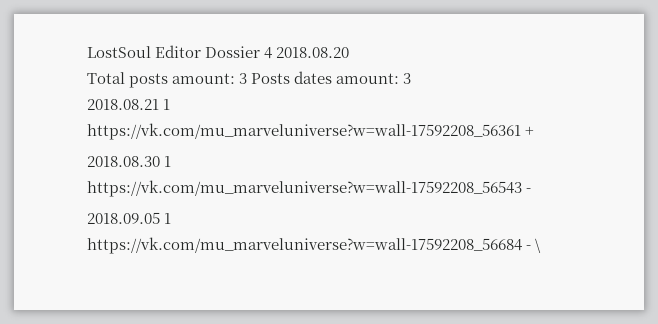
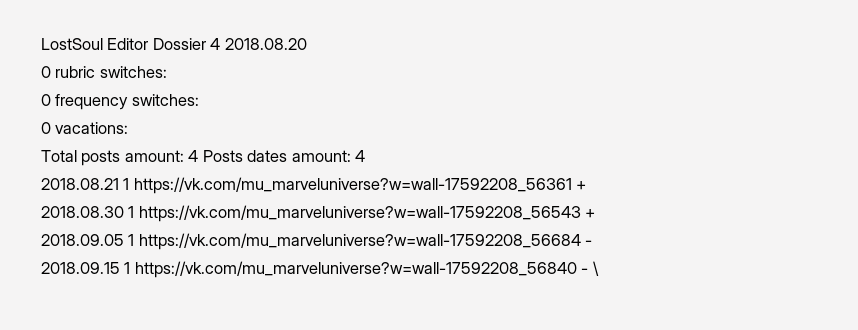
(350, 52) none -> [41,66,167,78] [41,94,199,110] [41,122,129,134] // 0 rubric switches: // 0 frequency switches: // 0 vacations:
[239,73,248,84] 3 -> [188,150,199,162] 4
[403,73,412,84] 3 -> [355,150,366,162] 4
[526,188,532,193] - -> [585,209,596,218] +
(532, 247) none -> [41,261,589,278] // 2018.09.15 1 https://vk.com/mu_marveluniverse?w=wall-17592208_56840 -

